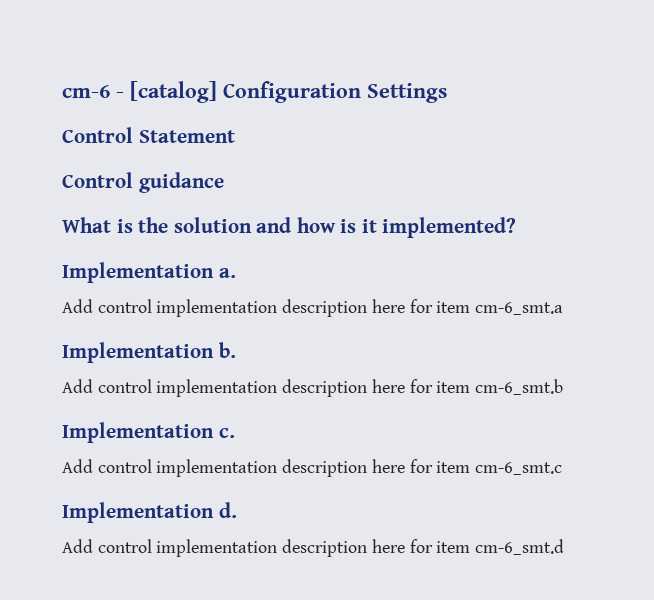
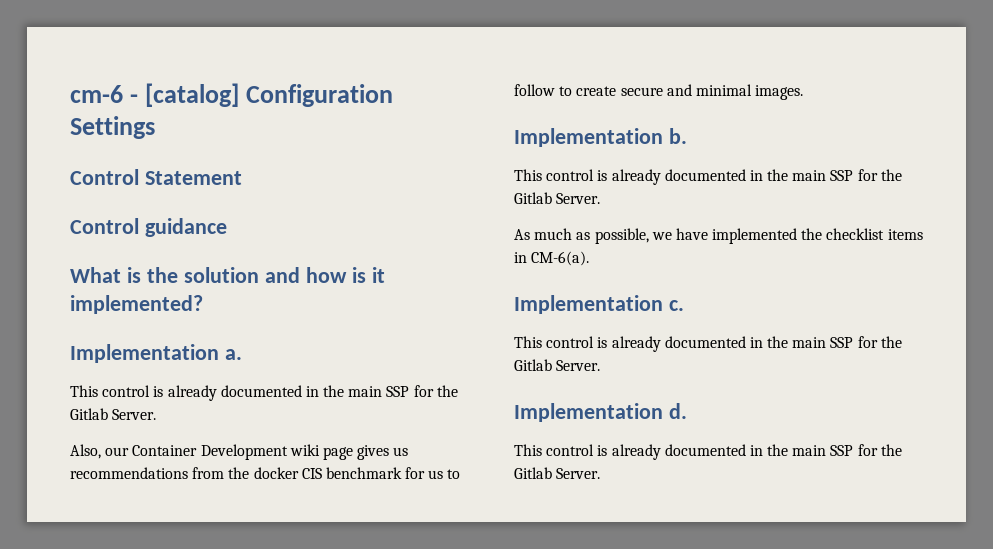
[62,299,564,317] [62,342,236,363] [62,379,564,397] [62,422,235,443] [62,459,563,477] [62,502,237,523] [62,539,565,557] Add control implementation description here for item cm-6_smt.a // Implementation b. // Add control implementation description here for item cm-6_smt.b // Implementation c. // Add control implementation description here for item cm-6_smt.c // Implementation d. // Add control implementation description here for item cm-6_smt.d -> [70,385,458,401] [70,408,157,420] [70,444,409,460] [70,467,461,479] [514,84,804,100] [514,128,687,147] [514,169,902,185] [514,192,601,204] [514,228,923,244] [514,251,590,266] [514,295,684,314] [514,336,902,352] [514,359,601,371] [514,403,687,422] [514,444,902,460] [514,467,601,479] This control is already documented in the main SSP for the Gitlab Server. // Also, our Container Development wiki page gives us recommendations from the docker CIS benchmark for us to follow to create secure and minimal images. // Implementation b. // This control is already documented in the main SSP for the Gitlab Server. // As much as possible, we have implemented the checklist items in CM-6(a). // Implementation c. // This control is already documented in the main SSP for the Gitlab Server. // Implementation d. // This control is already documented in the main SSP for the Gitlab Server.

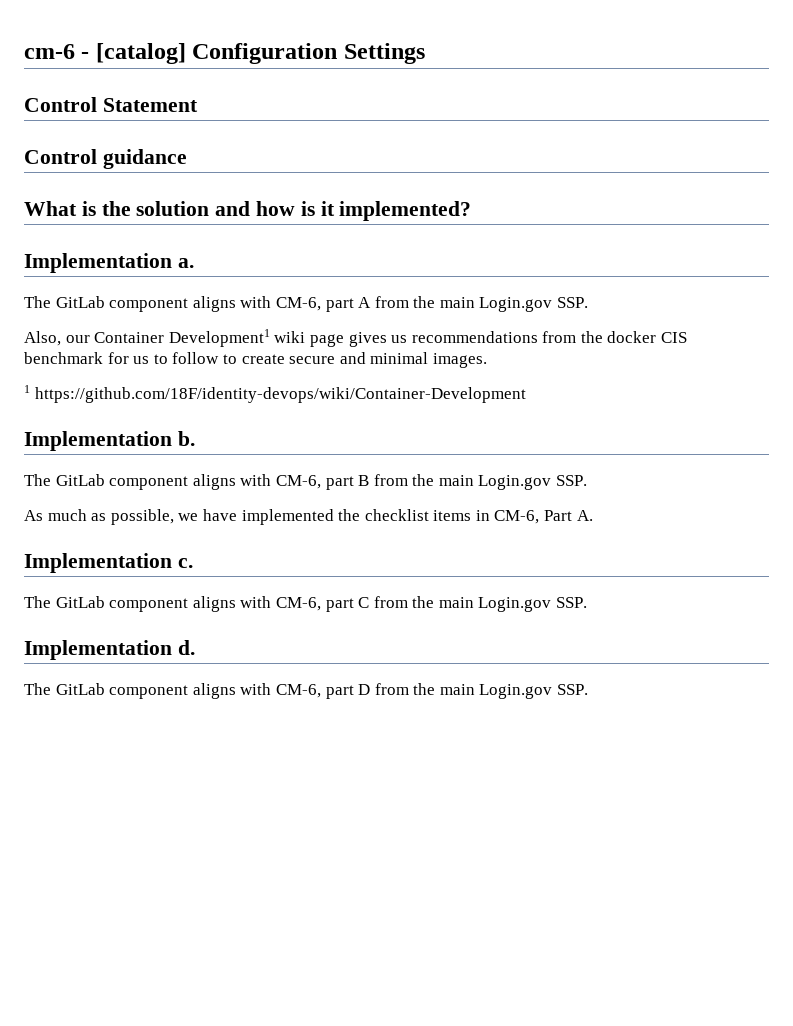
[70,385,458,401] [70,408,157,420] This control is already documented in the main SSP for the Gitlab Server. -> [24,296,589,312] The GitLab component aligns with CM-6, part A from the main Login.gov SSP.
[200,444,288,460] Development -> [168,329,270,347] Development1
(804, 92) none -> [24,385,526,403] // 1 https://github.com/18F/identity-devops/wiki/Container-Development
[514,169,902,185] [514,192,601,204] This control is already documented in the main SSP for the Gitlab Server. -> [24,474,588,490] The GitLab component aligns with CM-6, part B from the main Login.gov SSP.
[531,251,590,266] CM-6(a). -> [494,510,593,524] CM-6, Part A.
[514,336,902,352] [514,359,601,371] [514,403,687,422] [514,444,902,460] [514,467,601,479] This control is already documented in the main SSP for the Gitlab Server. // Implementation d. // This control is already documented in the main SSP for the Gitlab Server. -> [24,596,588,612] [24,640,195,660] [24,683,589,699] The GitLab component aligns with CM-6, part C from the main Login.gov SSP. // Implementation d. // The GitLab component aligns with CM-6, part D from the main Login.gov SSP.

